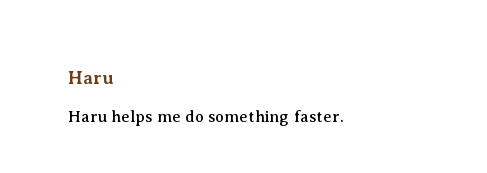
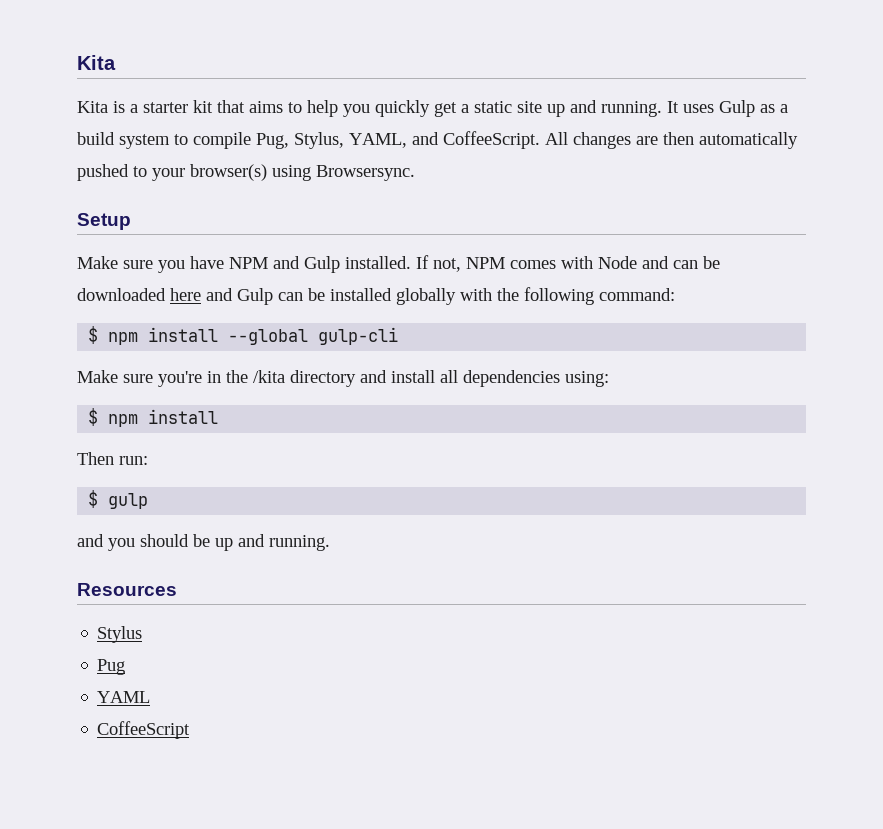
[68,71,114,84] [68,110,344,126] Haru // Haru helps me do something faster. -> [77,55,116,70] [77,100,788,117] [77,131,798,149] [77,164,415,181] [77,213,131,230] [77,255,720,273] [77,287,675,305] [88,326,399,345] [77,370,609,387] [88,408,219,427] [77,452,148,465] [88,490,149,509] [77,534,330,551] [77,583,177,596] [97,626,143,643] [97,659,126,675] [97,691,151,703] [97,721,191,739] Kita // Kita is a starter kit that aims to help you quickly get a static site up and running. It uses Gulp as a build system to compile Pug, Stylus, YAML, and CoffeeScript. All changes are then automatically pushed to your browser(s) using Browsersync. // Setup // Make sure you have NPM and Gulp installed. If not, NPM comes with Node and can be downloaded here and Gulp can be installed globally with the following command: // $ npm install --global gulp-cli // Make sure you're in the /kita directory and install all dependencies using: // $ npm install // Then run: // $ gulp // and you should be up and running. // Resources // Stylus // Pug // YAML // CoffeeScript

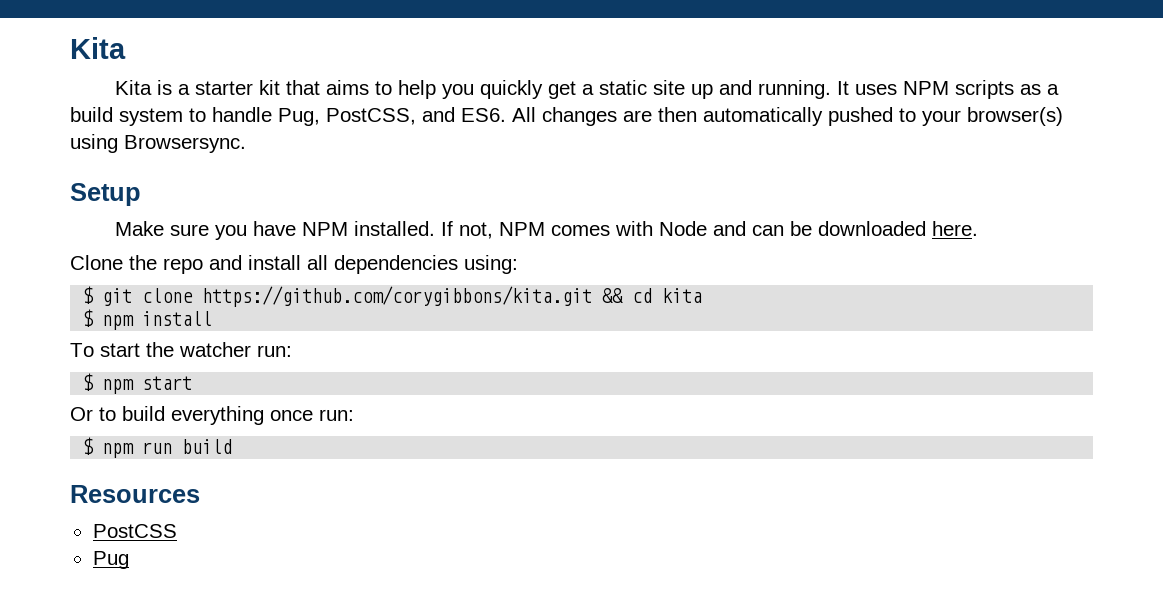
[719,100,755,117] Gulp -> [902,80,1014,99] NPM scripts
[193,131,540,149] compile Pug, Stylus, YAML, and CoffeeScript. -> [212,107,506,126] handle Pug, PostCSS, and ES6.
[273,256,340,273] and Gulp -> (348, 229) none
[170,287,675,305] [88,326,399,345] [77,370,356,387] here and Gulp can be installed globally with the following command: // $ npm install --global gulp-cli // Make sure you're in the /kita directory -> [931,221,978,236] [70,255,203,274] here. // Clone the repo
[108,409,219,427] [77,452,148,465] [88,490,149,509] [77,534,330,551] npm install // Then run: // $ gulp // and you should be up and running. -> [102,286,703,307] [82,309,213,330] [70,342,292,357] [82,373,193,394] [70,406,354,425] [82,437,233,458] git clone https://github.com/corygibbons/kita.git && cd kita // $ npm install // To start the watcher run: // $ npm start // Or to build everything once run: // $ npm run build
[97,626,143,643] Stylus -> [92,524,177,538] PostCSS
[97,691,151,703] [97,721,191,739] // YAML // CoffeeScript -> (129, 560) none

